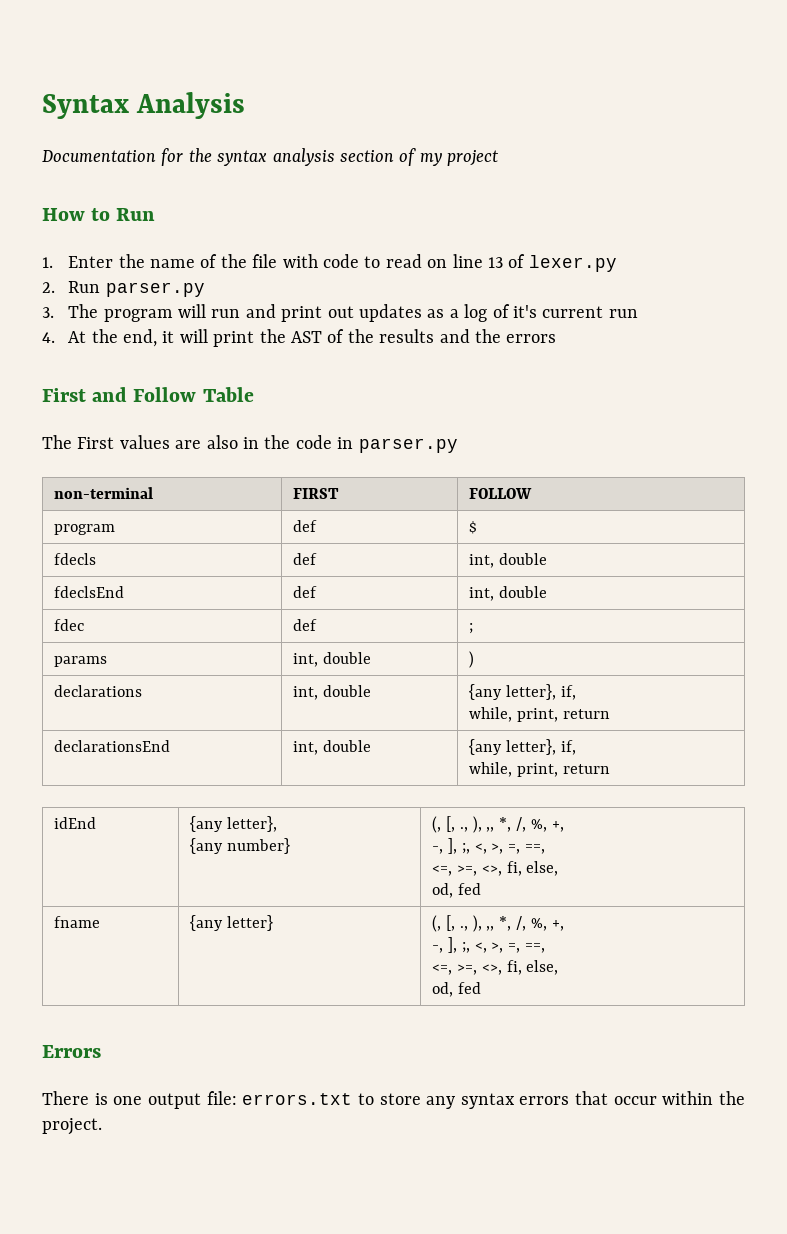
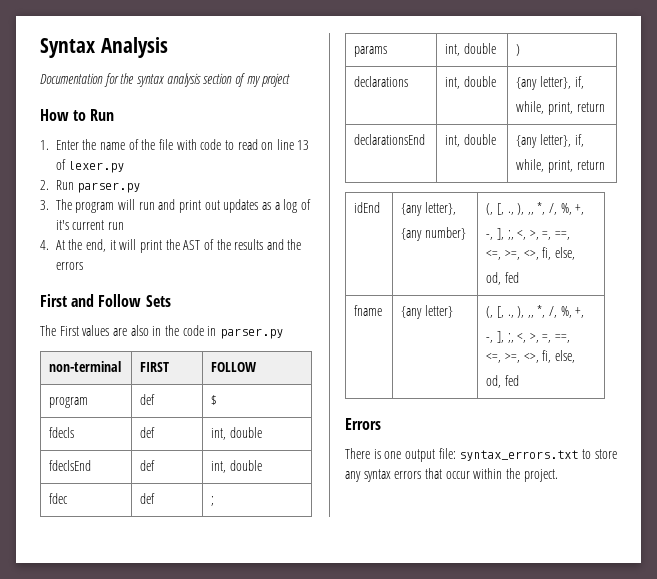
[202,387,254,402] Table -> [145,295,171,307] Sets
[242,1093,353,1105] errors.txt -> [459,450,579,461] syntax_errors.txt

